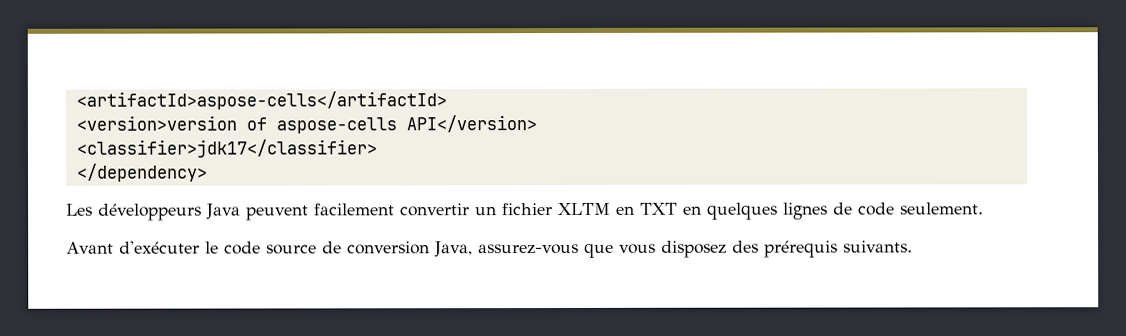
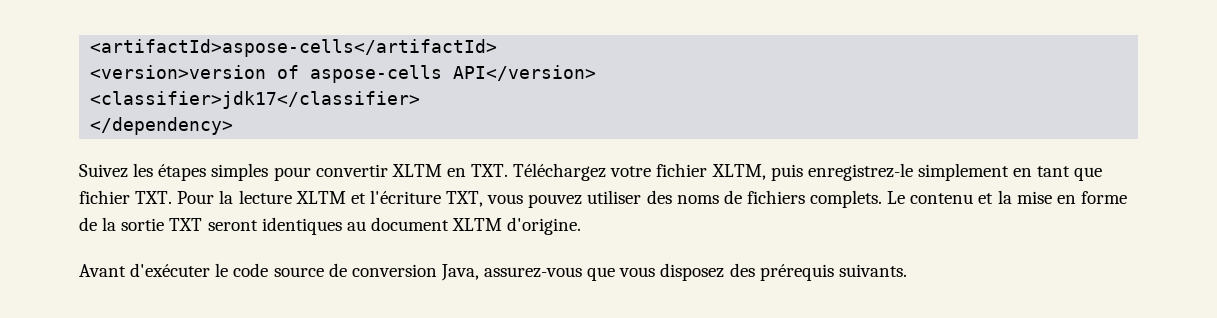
[66,202,984,221] Les développeurs Java peuvent facilement convertir un fichier XLTM en TXT en quelques lignes de code seulement. -> [79,163,1103,181] [79,190,1127,208] [79,217,582,235] Suivez les étapes simples pour convertir XLTM en TXT. Téléchargez votre fichier XLTM, puis enregistrez-le simplement en tant que fichier TXT. Pour la lecture XLTM et l'écriture TXT, vous pouvez utiliser des noms de fichiers complets. Le contenu et la mise en forme de la sortie TXT seront identiques au document XLTM d'origine.

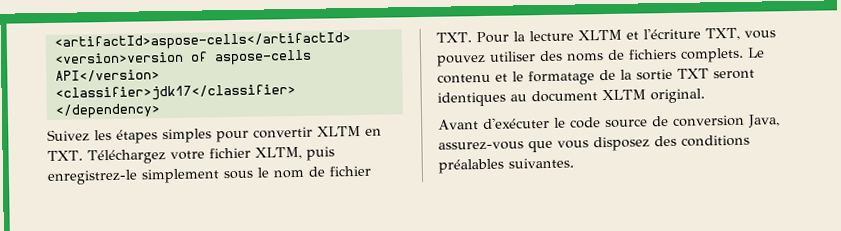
[1013,166,1103,181] en tant que -> [223,166,325,180] sous le nom de
[997,190,1127,204] la mise en forme -> [512,70,595,86] le formatage
[507,217,582,235] d'origine. -> [650,88,705,104] original.
[759,264,907,281] prérequis suivants. -> [681,134,750,147] [438,157,574,174] conditions préalables suivantes.

